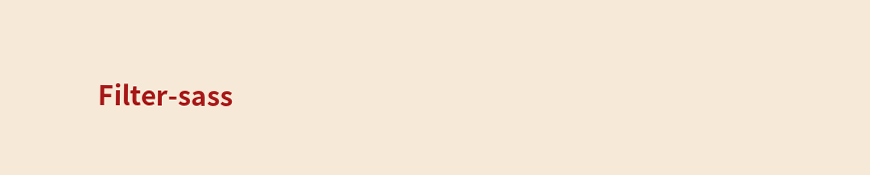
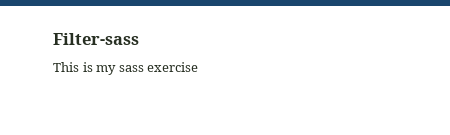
(234, 95) none -> [53,62,199,75] // This is my sass exercise

